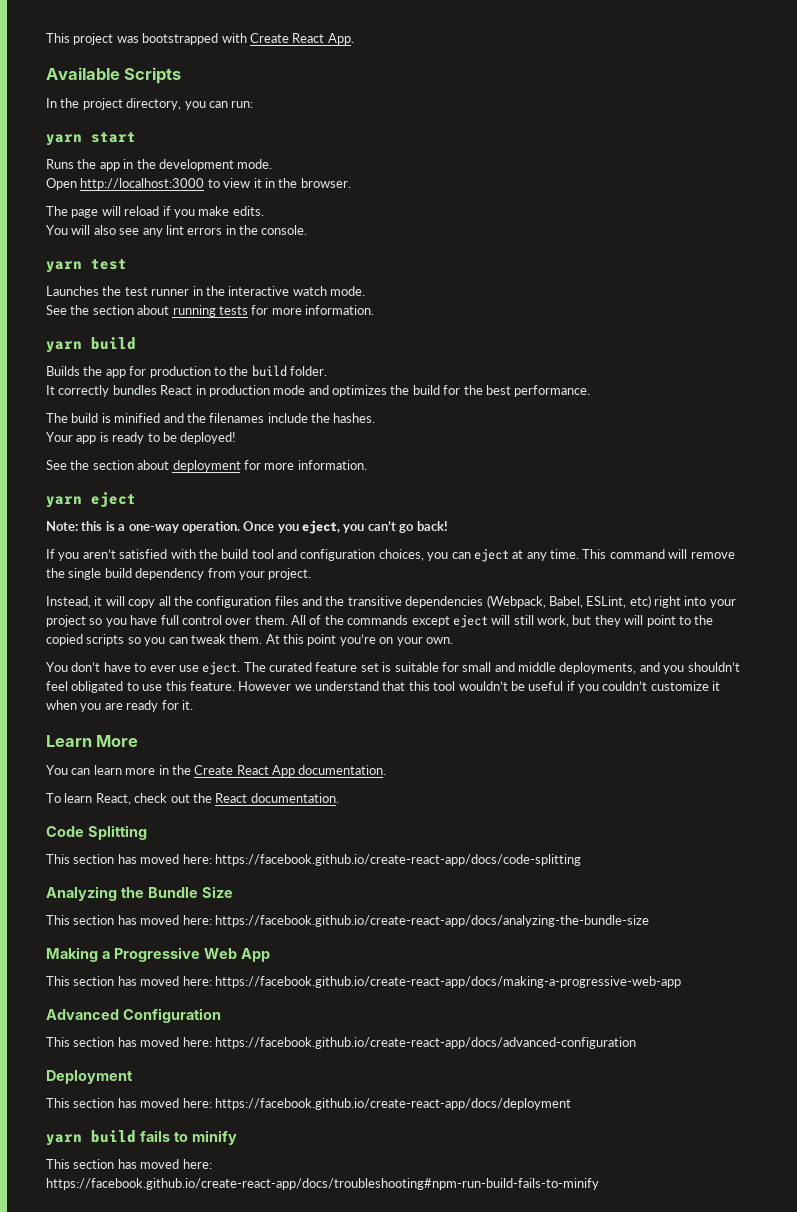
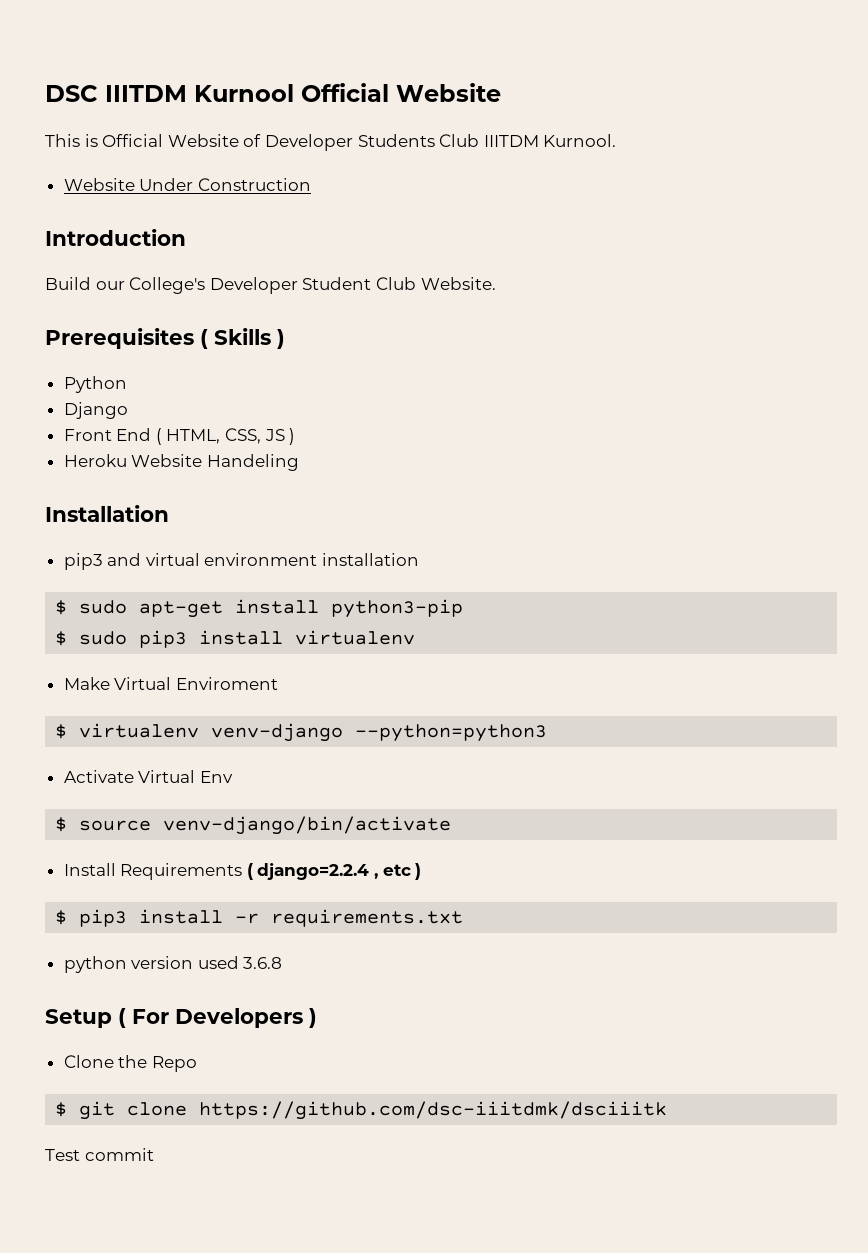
[46,33,354,45] [46,67,182,84] [46,98,254,110] [46,132,136,146] [46,159,273,171] [46,178,351,190] [46,206,264,218] [46,225,308,237] [46,259,127,273] [46,286,365,296] [46,305,374,317] [46,337,136,353] [46,365,327,378] [46,385,591,397] [46,413,376,423] [46,432,237,444] [46,460,367,472] [46,492,136,508] [46,520,448,534] [46,548,735,562] [46,568,312,580] [46,595,736,608] [46,614,714,628] [46,634,453,646] [46,661,740,675] [46,681,721,693] [46,700,193,712] [46,735,139,747] [46,765,387,777] [46,793,339,805] [46,825,147,840] [46,854,581,866] [46,886,233,901] [46,915,649,927] [46,947,270,962] [46,976,681,988] [46,1008,221,1023] [46,1037,636,1049] [46,1070,133,1084] [46,1098,571,1110] [46,1130,237,1146] [46,1159,212,1169] [46,1178,599,1190] This project was bootstrapped with Create React App. // Available Scripts // In the project directory, you can run: // yarn start // Runs the app in the development mode. // Open http://localhost:3000 to view it in the browser. // The page will reload if you make edits. // You will also see any lint errors in the console. // yarn test // Launches the test runner in the interactive watch mode. // See the section about running tests for more information. // yarn build // Builds the app for production to the build folder. // It correctly bundles React in production mode and optimizes the build for the best performance. // The build is minified and the filenames include the hashes. // Your app is ready to be deployed! // See the section about deployment for more information. // yarn eject // Note: this is a one-way operation. Once you eject, you can’t go back! // If you aren’t satisfied with the build tool and configuration choices, you can eject at any time. This command will remove the single build dependency from your project. // Instead, it will copy all the configuration files and the transitive dependencies (Webpack, Babel, ESLint, etc) right into your project so you have full control over them. All of the commands except eject will still work, but they will point to the copied scripts so you can tweak them. At this point you’re on your own. // You don’t have to ever use eject. The curated feature set is suitable for small and middle deployments, and you shouldn’t feel obligated to use this feature. However we understand that this tool wouldn’t be useful if you couldn’t customize it when you are ready for it. // Learn More // You can learn more in the Create React App documentation. // To learn React, check out the React documentation. // Code Splitting // This section has moved here: https://facebook.github.io/create-react-app/docs/code-splitting // Analyzing the Bundle Size // This section has moved here: https://facebook.github.io/create-react-app/docs/analyzing-the-bundle-size // Making a Progressive Web App // This section has moved here: https://facebook.github.io/create-react-app/docs/making-a-progressive-web-app // Advanced Configuration // This section has moved here: https://facebook.github.io/create-react-app/docs/advanced-configuration // Deployment // This section has moved here: https://facebook.github.io/create-react-app/docs/deployment // yarn build fails to minify // This section has moved here: https://facebook.github.io/create-react-app/docs/troubleshooting#npm-run-build-fails-to-minify -> [45,83,501,102] [45,134,617,151] [63,178,311,191] [45,229,186,246] [45,277,496,294] [45,328,285,349] [63,376,127,393] [63,402,128,419] [63,428,296,445] [63,454,299,471] [45,505,169,522] [63,553,420,570] [55,599,464,618] [55,630,416,648] [63,677,278,690] [55,723,548,742] [63,770,233,783] [55,816,452,835] [63,863,422,880] [55,909,464,927] [63,956,283,973] [45,1008,317,1028] [63,1055,197,1072] [55,1101,668,1120] [45,1148,154,1161] DSC IIITDM Kurnool Official Website // This is Official Website of Developer Students Club IIITDM Kurnool. // Website Under Construction // Introduction // Build our College's Developer Student Club Website. // Prerequisites ( Skills ) // Python // Django // Front End ( HTML, CSS, JS ) // Heroku Website Handeling // Installation // pip3 and virtual environment installation // $ sudo apt-get install python3-pip // $ sudo pip3 install virtualenv // Make Virtual Enviroment // $ virtualenv venv-django --python=python3 // Activate Virtual Env // $ source venv-django/bin/activate // Install Requirements ( django=2.2.4 , etc ) // $ pip3 install -r requirements.txt // python version used 3.6.8 // Setup ( For Developers ) // Clone the Repo // $ git clone https://github.com/dsc-iiitdmk/dsciiitk // Test commit

